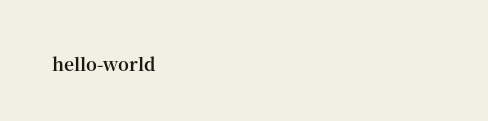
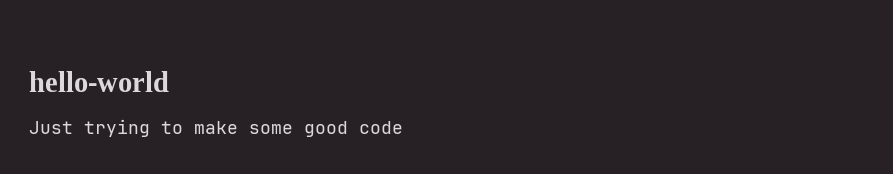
(156, 63) none -> [29,119,403,137] // Just trying to make some good code

